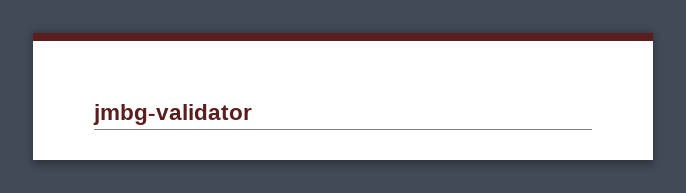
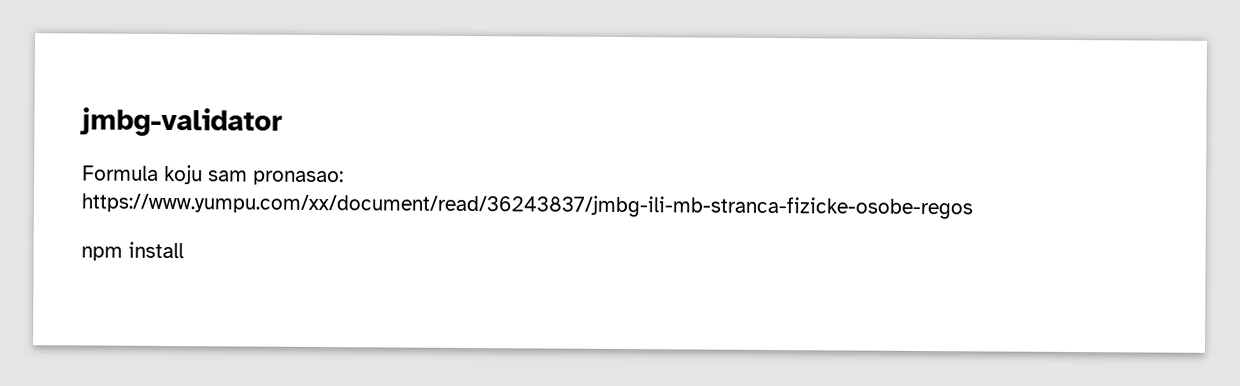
(252, 114) none -> [82,164,344,186] [81,192,973,220] [81,241,184,261] // Formula koju sam pronasao: https://www.yumpu.com/xx/document/read/36243837/jmbg-ili-mb-stranca-fizicke-osobe-regos // npm install

